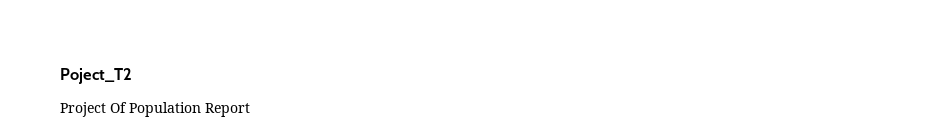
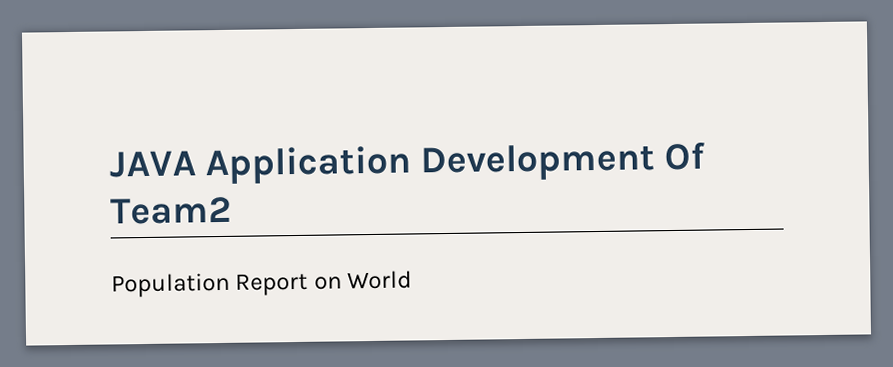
[60,68,132,84] [60,102,250,117] Poject_T2 // Project Of Population Report -> [109,141,706,185] [110,196,232,225] [111,270,413,298] JAVA Application Development Of Team2 // Population Report on World

